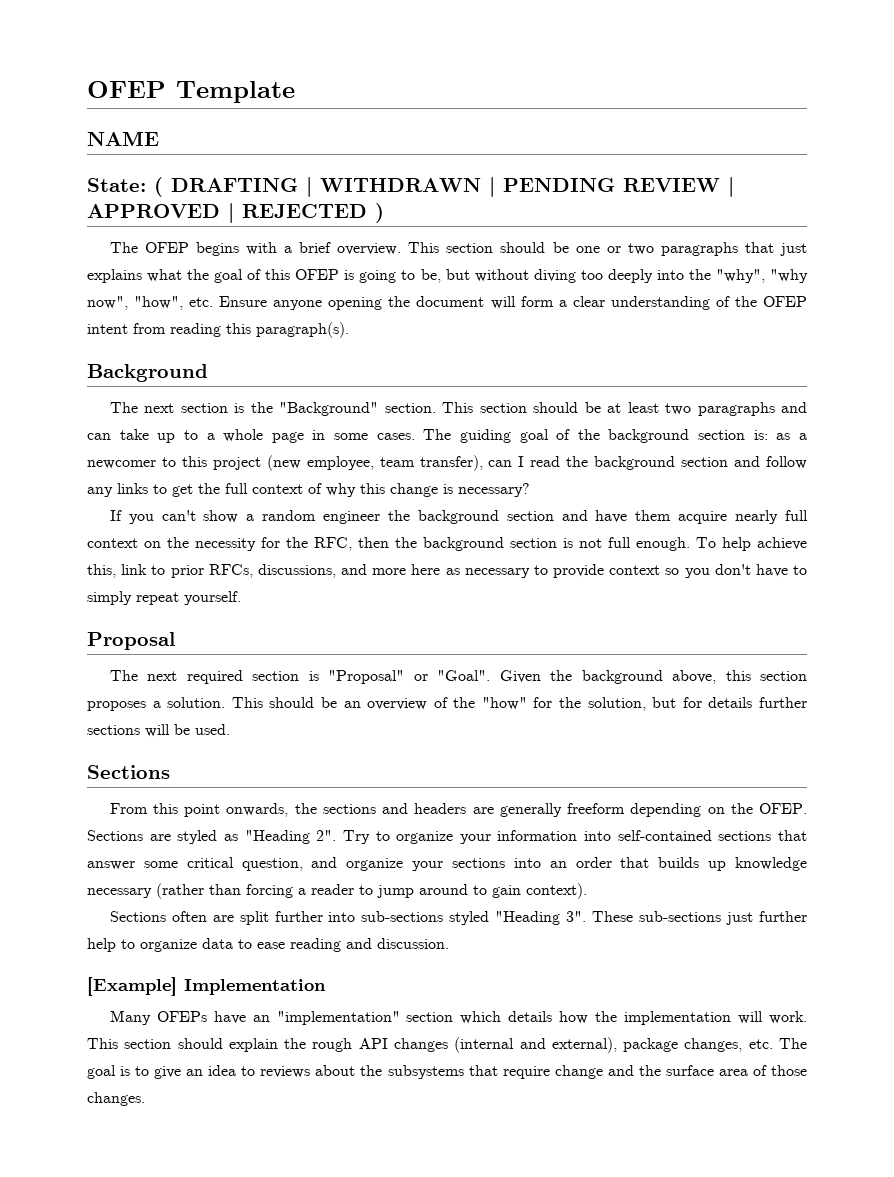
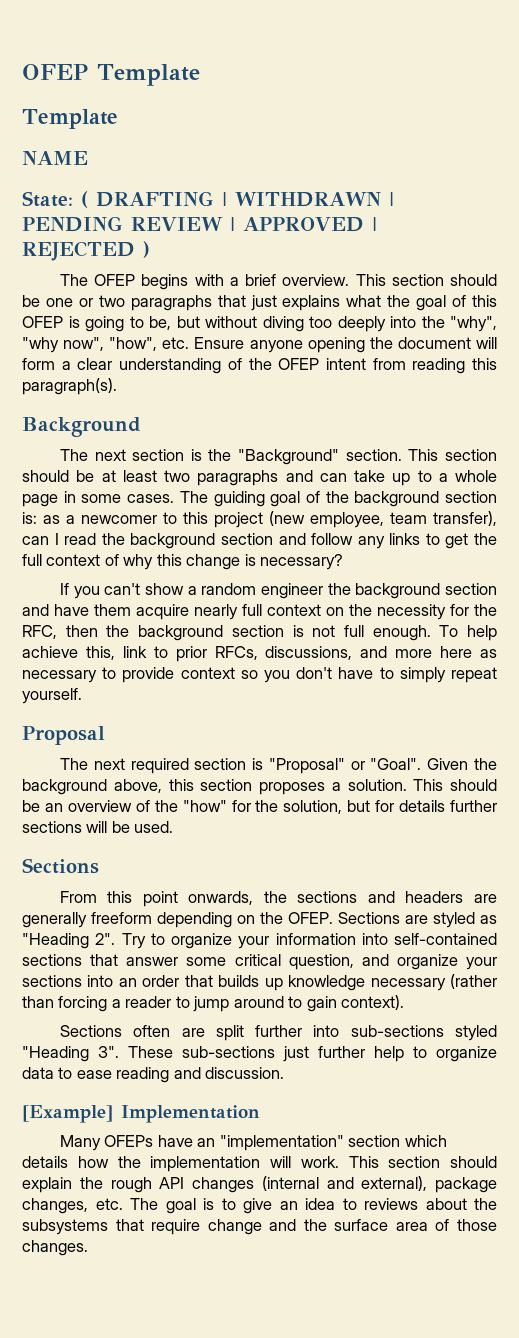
(295, 92) none -> [22,109,118,129] // Template

